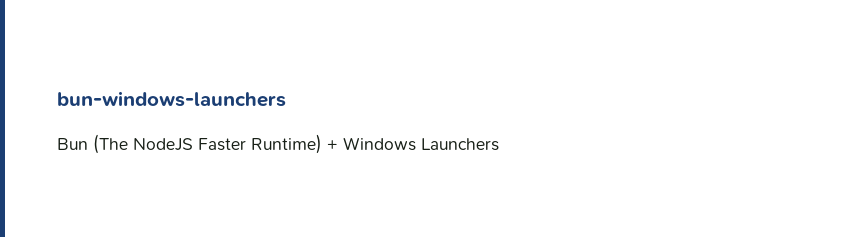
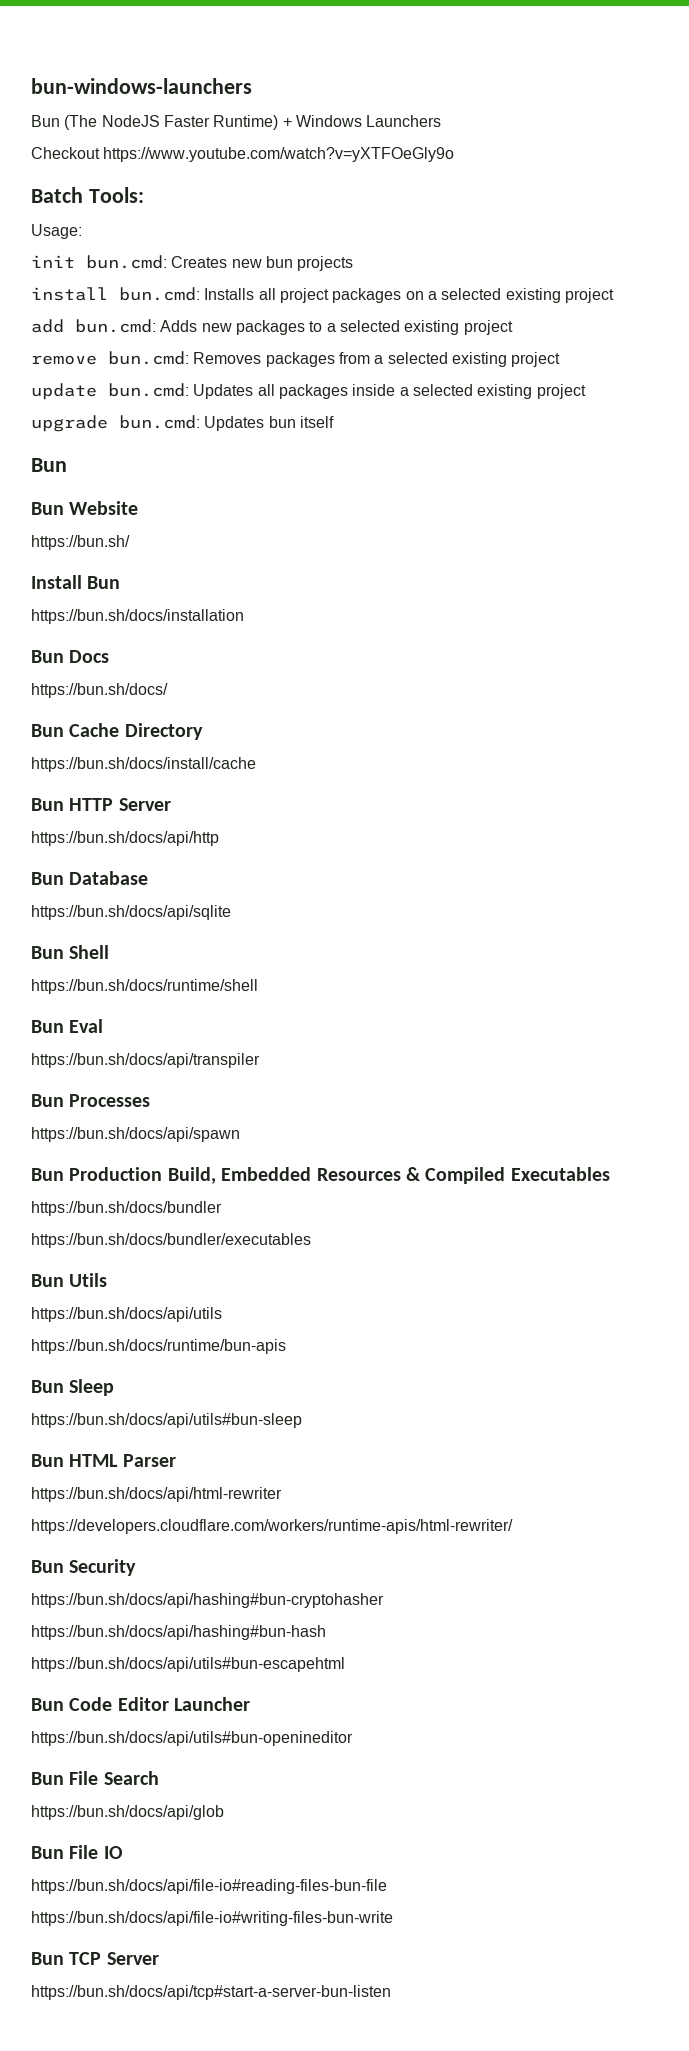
(499, 144) none -> [31,147,455,162] [31,187,144,203] [31,224,82,239] [31,255,354,271] [31,287,614,303] [31,319,513,335] [31,351,561,367] [31,383,586,400] [31,415,334,432] [31,458,67,472] [31,501,139,515] [31,535,130,550] [31,575,121,589] [31,609,244,624] [31,650,110,663] [31,683,168,698] [31,723,203,740] [31,757,256,772] [31,798,171,811] [31,831,219,846] [31,871,149,885] [31,905,231,920] [31,945,110,959] [31,979,258,994] [31,1019,104,1033] [31,1053,260,1068] [31,1094,151,1107] [31,1127,240,1142] [31,1167,610,1184] [31,1201,222,1216] [31,1233,311,1248] [31,1273,108,1287] [31,1307,222,1322] [31,1339,286,1354] [31,1379,115,1396] [31,1413,302,1428] [31,1454,176,1467] [31,1487,282,1502] [31,1519,513,1534] [31,1559,137,1576] [31,1593,384,1608] [31,1625,326,1640] [31,1657,345,1672] [31,1697,251,1711] [31,1731,353,1746] [31,1771,159,1785] [31,1805,224,1820] [31,1845,123,1859] [31,1879,387,1894] [31,1911,393,1926] [31,1952,159,1965] [31,1985,391,2000] // Checkout https://www.youtube.com/watch?v=yXTFOeGly9o // Batch Tools: // Usage: // init bun.cmd: Creates new bun projects // install bun.cmd: Installs all project packages on a selected existing project // add bun.cmd: Adds new packages to a selected existing project // remove bun.cmd: Removes packages from a selected existing project // update bun.cmd: Updates all packages inside a selected existing project // upgrade bun.cmd: Updates bun itself // Bun // Bun Website // https://bun.sh/ // Install Bun // https://bun.sh/docs/installation // Bun Docs // https://bun.sh/docs/ // Bun Cache Directory // https://bun.sh/docs/install/cache // Bun HTTP Server // https://bun.sh/docs/api/http // Bun Database // https://bun.sh/docs/api/sqlite // Bun Shell // https://bun.sh/docs/runtime/shell // Bun Eval // https://bun.sh/docs/api/transpiler // Bun Processes // https://bun.sh/docs/api/spawn // Bun Production Build, Embedded Resources & Compiled Executables // https://bun.sh/docs/bundler // https://bun.sh/docs/bundler/executables // Bun Utils // https://bun.sh/docs/api/utils // https://bun.sh/docs/runtime/bun-apis // Bun Sleep // https://bun.sh/docs/api/utils#bun-sleep // Bun HTML Parser // https://bun.sh/docs/api/html-rewriter // https://developers.cloudflare.com/workers/runtime-apis/html-rewriter/ // Bun Security // https://bun.sh/docs/api/hashing#bun-cryptohasher // https://bun.sh/docs/api/hashing#bun-hash // https://bun.sh/docs/api/utils#bun-escapehtml // Bun Code Editor Launcher // https://bun.sh/docs/api/utils#bun-openineditor // Bun File Search // https://bun.sh/docs/api/glob // Bun File IO // https://bun.sh/docs/api/file-io#reading-files-bun-file // https://bun.sh/docs/api/file-io#writing-files-bun-write // Bun TCP Server // https://bun.sh/docs/api/tcp#start-a-server-bun-listen

